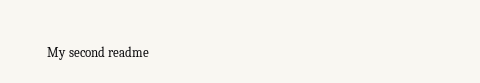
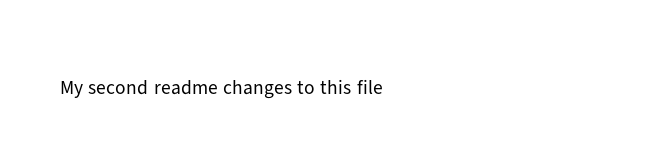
(150, 51) none -> [222,79,383,99] changes to this file

